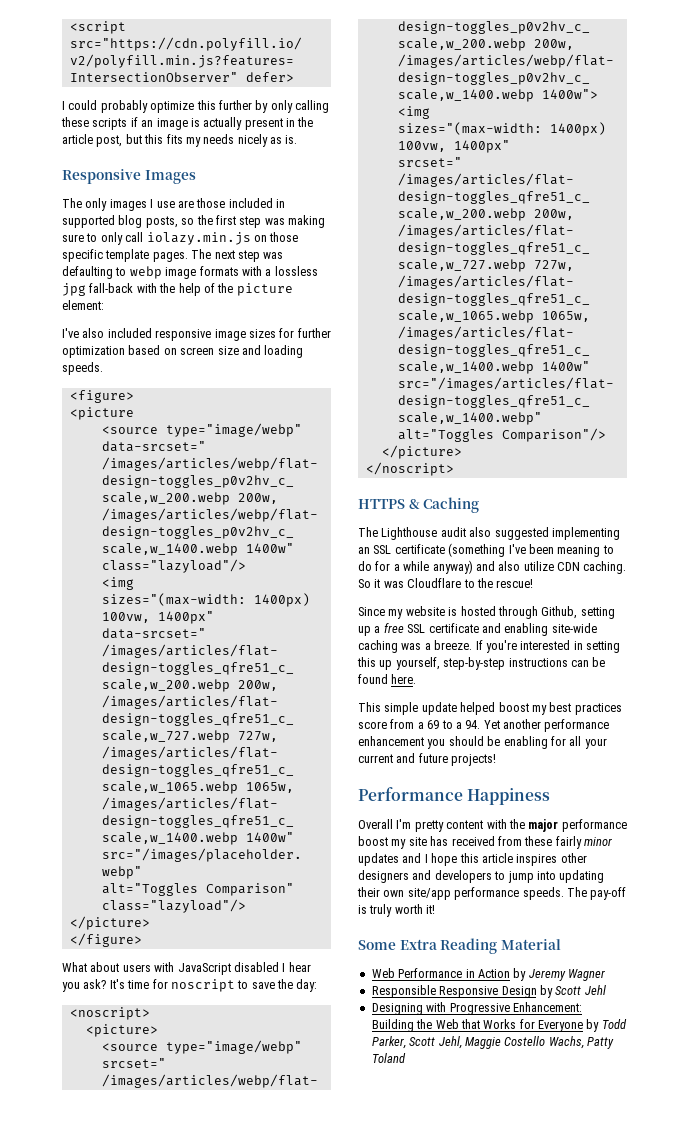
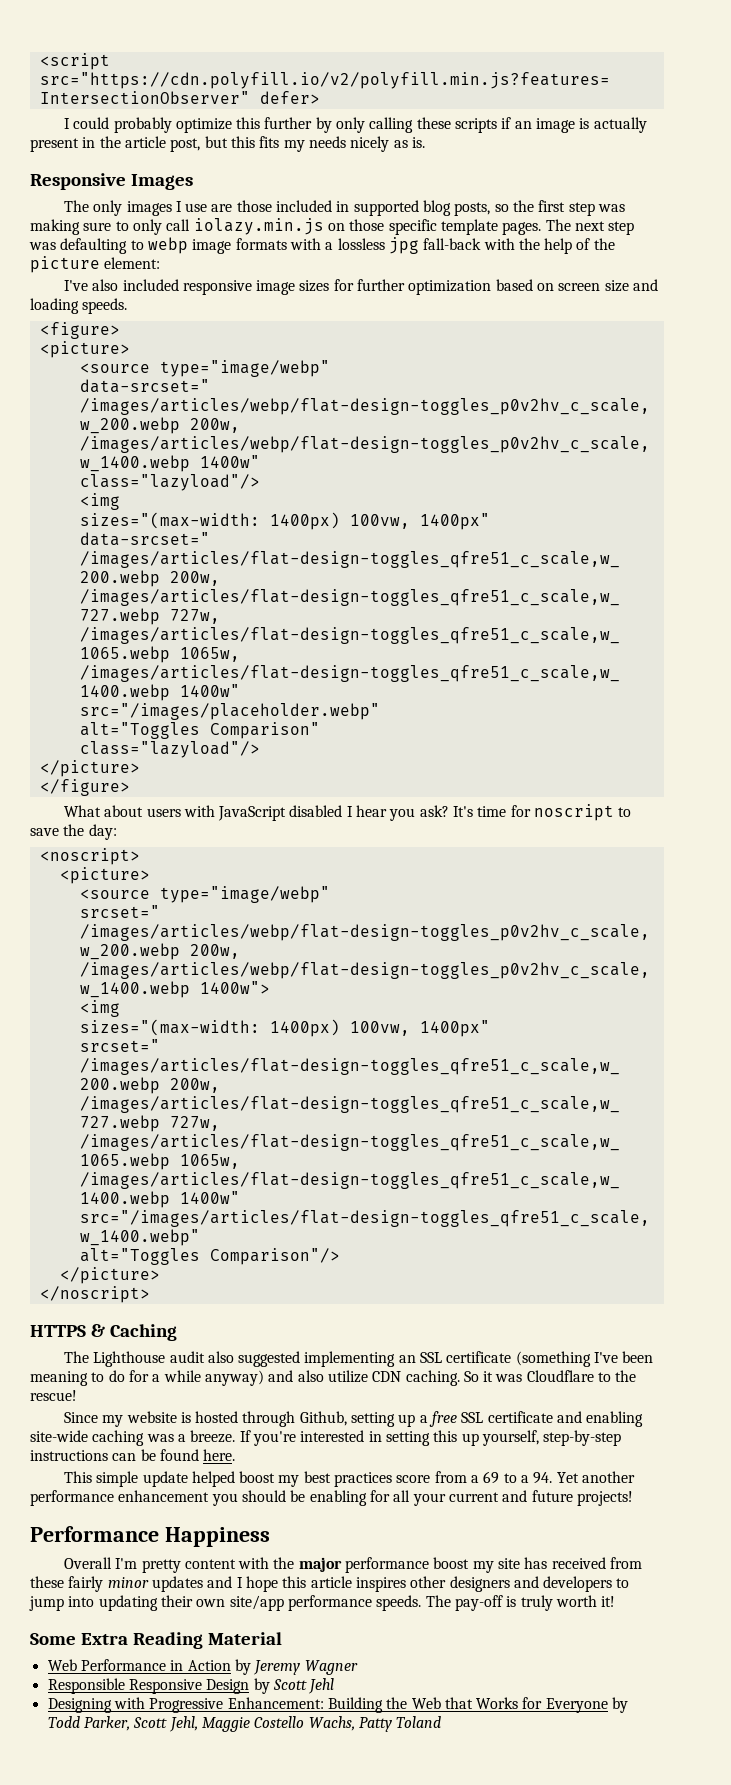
[69,407,134,420] <picture -> [39,341,130,358] <picture>

